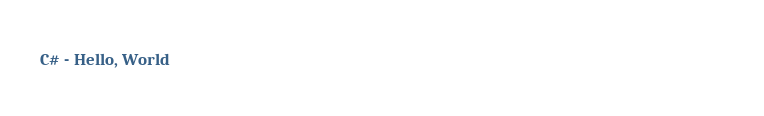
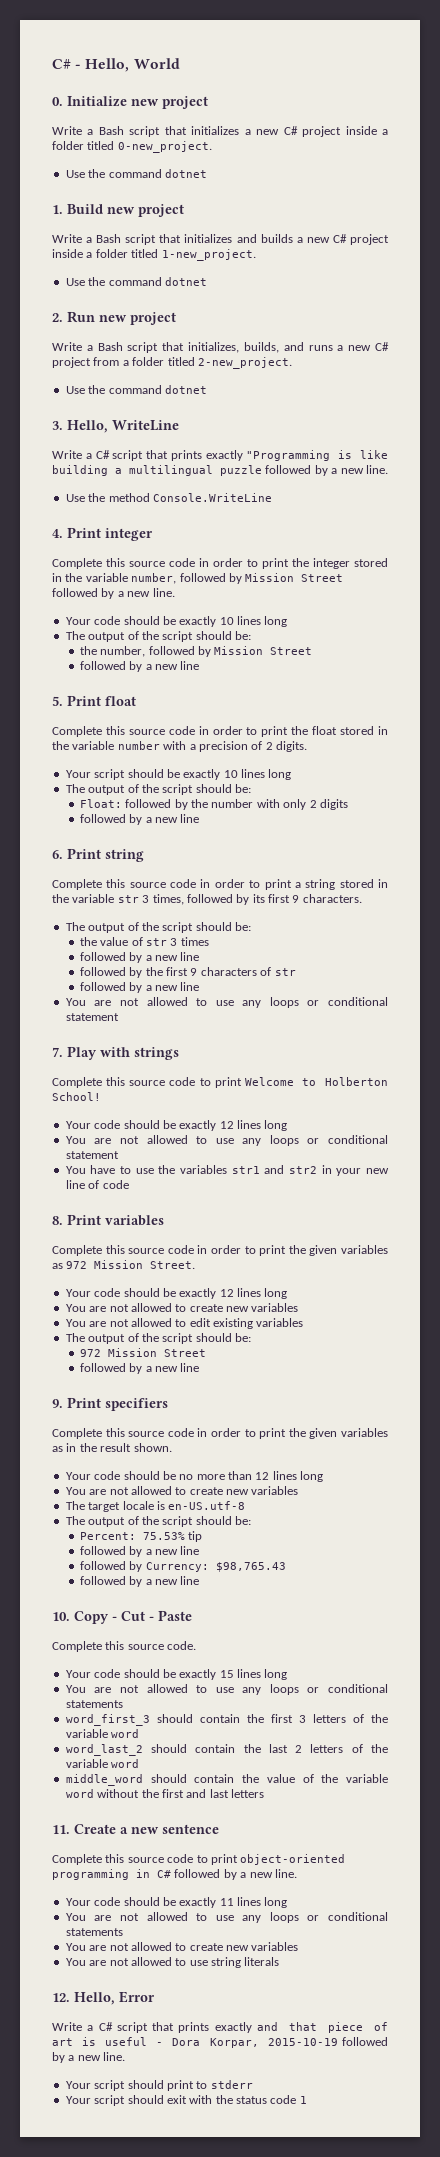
(171, 59) none -> [52,96,208,109] [52,126,388,137] [52,141,212,153] [65,169,207,178] [52,204,184,217] [52,234,389,245] [52,249,256,261] [65,277,207,286] [52,311,176,325] [52,342,389,353] [52,357,292,369] [65,385,207,394] [52,420,179,433] [52,450,388,461] [52,465,388,476] [65,493,272,502] [52,527,153,541] [52,558,388,569] [52,573,344,584] [52,588,175,599] [65,616,288,627] [65,631,251,642] [79,646,313,657] [79,661,200,672] [52,695,136,706] [52,726,389,737] [52,741,307,752] [65,769,292,780] [65,784,251,795] [79,799,348,810] [79,814,200,825] [52,848,144,862] [52,879,389,890] [52,894,362,905] [65,922,251,933] [79,937,209,946] [79,952,200,963] [79,967,296,978] [79,982,200,993] [65,997,389,1008] [65,1013,119,1021] [52,1046,179,1060] [52,1077,388,1088] [52,1092,101,1101] [65,1120,288,1131] [65,1135,389,1146] [65,1151,119,1159] [65,1165,390,1176] [65,1180,129,1189] [52,1214,164,1226] [52,1245,388,1256] [52,1260,196,1269] [65,1288,288,1299] [65,1303,299,1312] [65,1318,304,1329] [65,1333,251,1344] [79,1348,206,1357] [79,1363,200,1374] [52,1397,168,1411] [52,1428,388,1439] [52,1443,172,1452] [65,1471,324,1482] [65,1486,299,1495] [65,1501,246,1512] [65,1516,251,1527] [79,1531,203,1542] [79,1546,200,1557] [79,1561,286,1572] [79,1576,200,1587] [52,1610,192,1624] [52,1641,197,1652] [65,1669,288,1680] [65,1684,389,1695] [65,1700,123,1708] [65,1714,388,1726] [65,1729,140,1738] [65,1744,388,1756] [65,1759,140,1768] [65,1774,388,1786] [65,1789,264,1798] [52,1824,219,1834] [52,1854,346,1865] [52,1869,297,1880] [65,1897,288,1908] [65,1912,389,1923] [65,1928,123,1936] [65,1942,299,1951] [65,1957,280,1968] [52,1991,155,2005] [52,2022,388,2033] [52,2037,388,2048] [52,2052,126,2063] [65,2080,253,2091] [65,2095,307,2106] // 0. Initialize new project // Write a Bash script that initializes a new C# project inside a folder titled 0-new_project. // Use the command dotnet // 1. Build new project // Write a Bash script that initializes and builds a new C# project inside a folder titled 1-new_project. // Use the command dotnet // 2. Run new project // Write a Bash script that initializes, builds, and runs a new C# project from a folder titled 2-new_project. // Use the command dotnet // 3. Hello, WriteLine // Write a C# script that prints exactly "Programming is like building a multilingual puzzle followed by a new line. // Use the method Console.WriteLine // 4. Print integer // Complete this source code in order to print the integer stored in the variable number, followed by Mission Street followed by a new line. // Your code should be exactly 10 lines long // The output of the script should be: // the number, followed by Mission Street // followed by a new line // 5. Print float // Complete this source code in order to print the float stored in the variable number with a precision of 2 digits. // Your script should be exactly 10 lines long // The output of the script should be: // Float: followed by the number with only 2 digits // followed by a new line // 6. Print string // Complete this source code in order to print a string stored in the variable str 3 times, followed by its first 9 characters. // The output of the script should be: // the value of str 3 times // followed by a new line // followed by the first 9 characters of str // followed by a new line // You are not allowed to use any loops or conditional statement // 7. Play with strings // Complete this source code to print Welcome to Holberton School! // Your code should be exactly 12 lines long // You are not allowed to use any loops or conditional statement // You have to use the variables str1 and str2 in your new line of code // 8. Print variables // Complete this source code in order to print the given variables as 972 Mission Street. // Your code should be exactly 12 lines long // You are not allowed to create new variables // You are not allowed to edit existing variables // The output of the script should be: // 972 Mission Street // followed by a new line // 9. Print specifiers // Complete this source code in order to print the given variables as in the result shown. // Your code should be no more than 12 lines long // You are not allowed to create new variables // The target locale is en-US.utf-8 // The output of the script should be: // Percent: 75.53% tip // followed by a new line // followed by Currency: $98,765.43 // followed by a new line // 10. Copy - Cut - Paste // Complete this source code. // Your code should be exactly 15 lines long // You are not allowed to use any loops or conditional statements // word_first_3 should contain the first 3 letters of the variable word // word_last_2 should contain the last 2 letters of the variable word // middle_word should contain the value of the variable word without the first and last letters // 11. Create a new sentence // Complete this source code to print object-oriented programming in C# followed by a new line. // Your code should be exactly 11 lines long // You are not allowed to use any loops or conditional statements // You are not allowed to create new variables // You are not allowed to use string literals // 12. Hello, Error // Write a C# script that prints exactly and that piece of art is useful - Dora Korpar, 2015-10-19 followed by a new line. // Your script should print to stderr // Your script should exit with the status code 1

